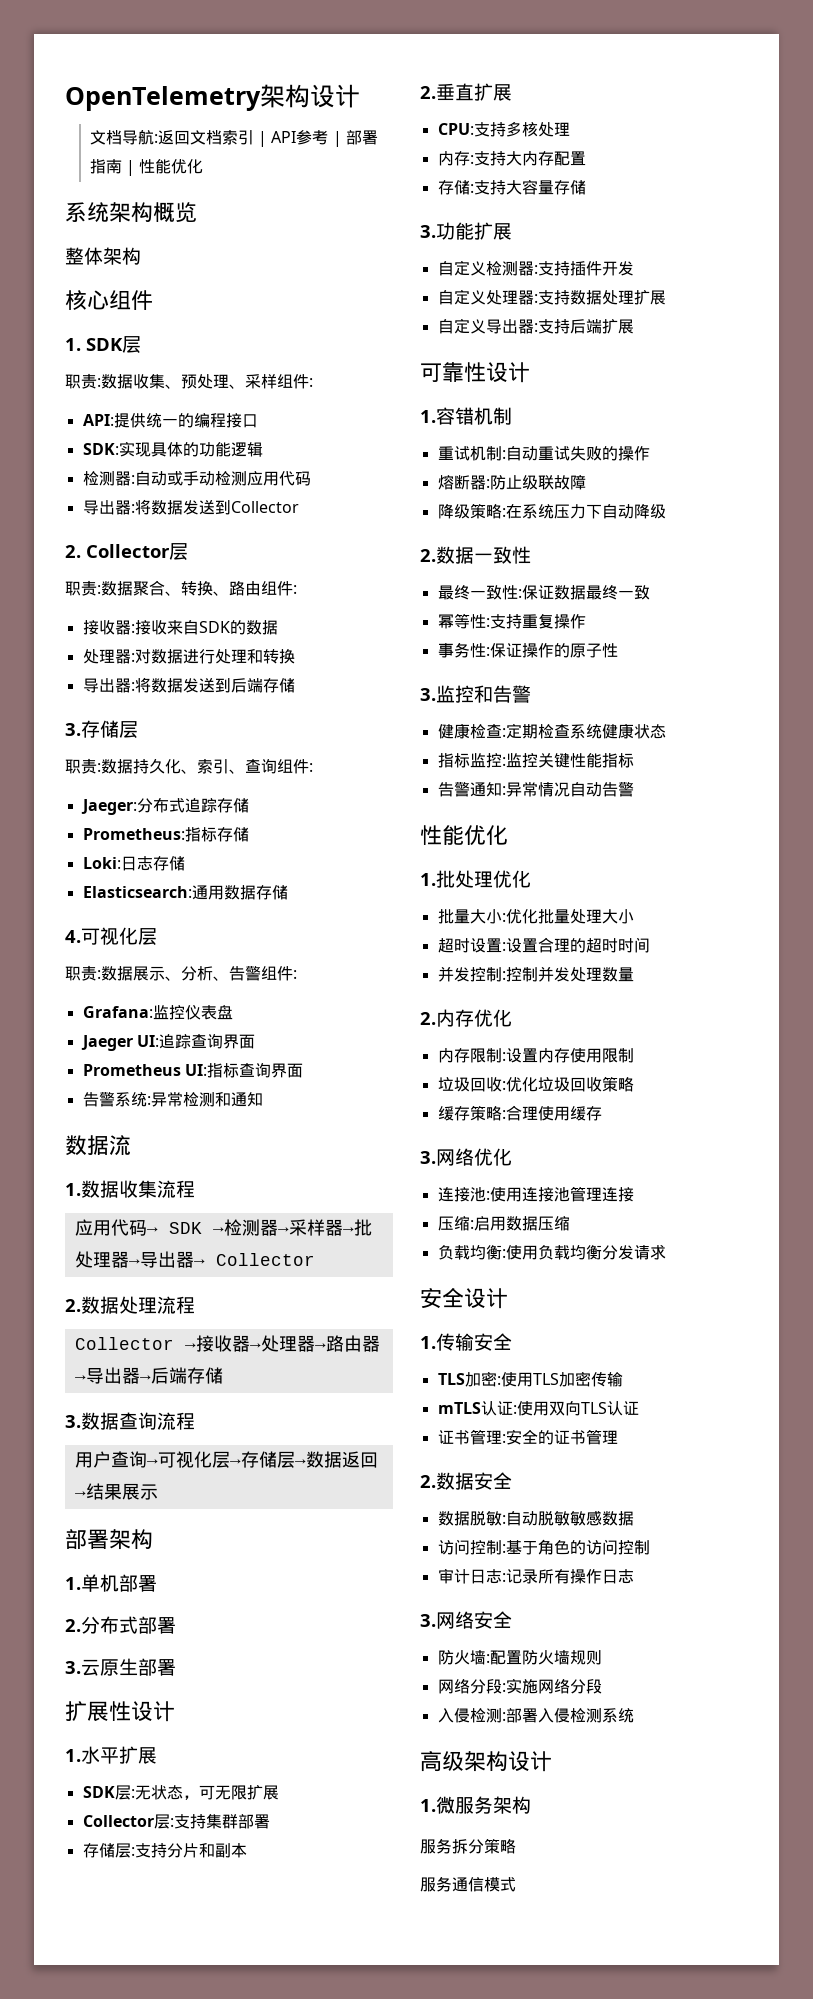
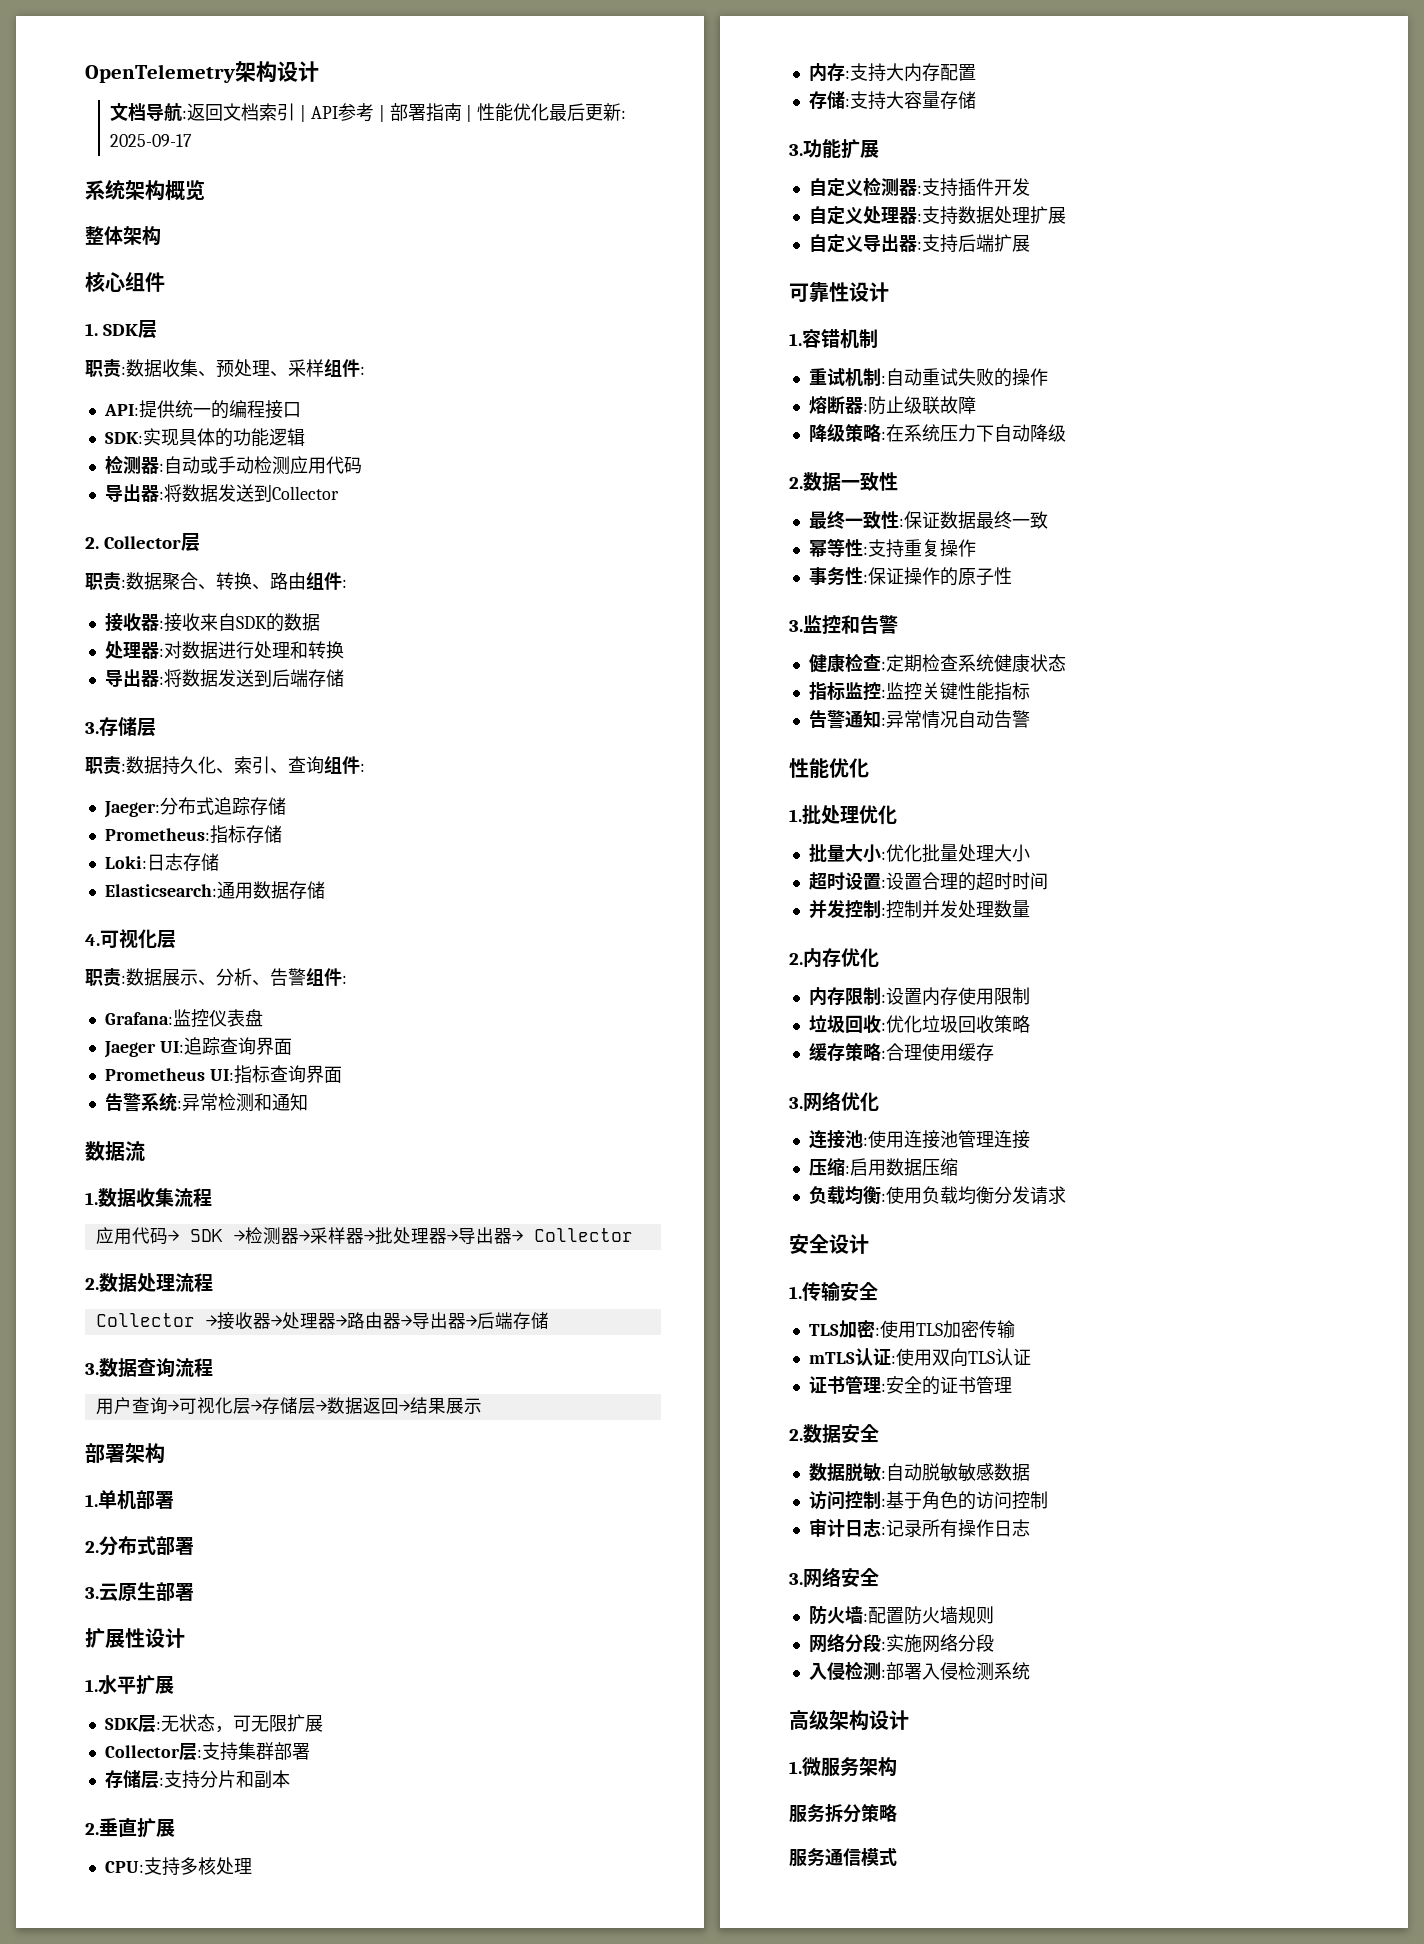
(204, 166) none -> [549,103,627,121] [110,134,193,147] 最后更新: 2025-09-17

